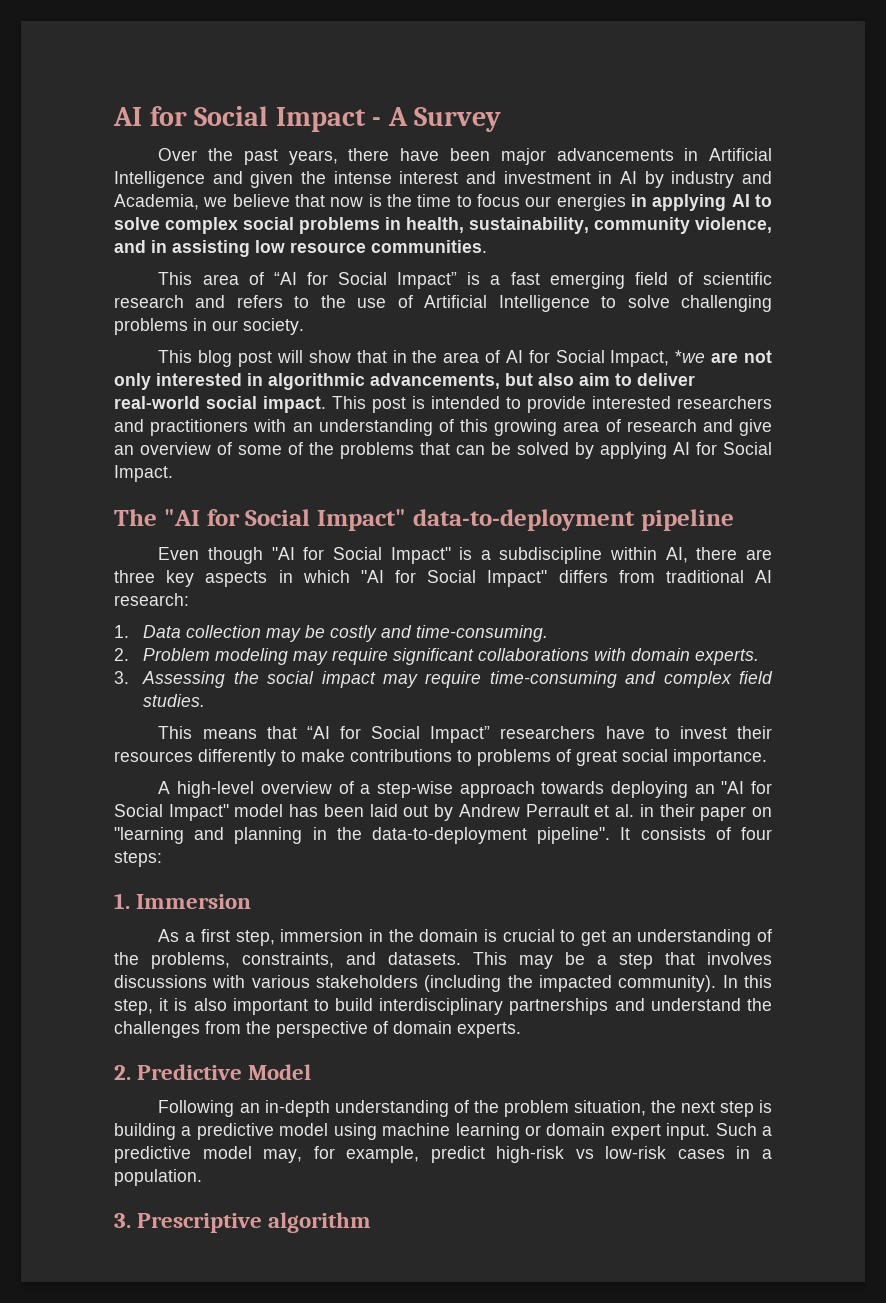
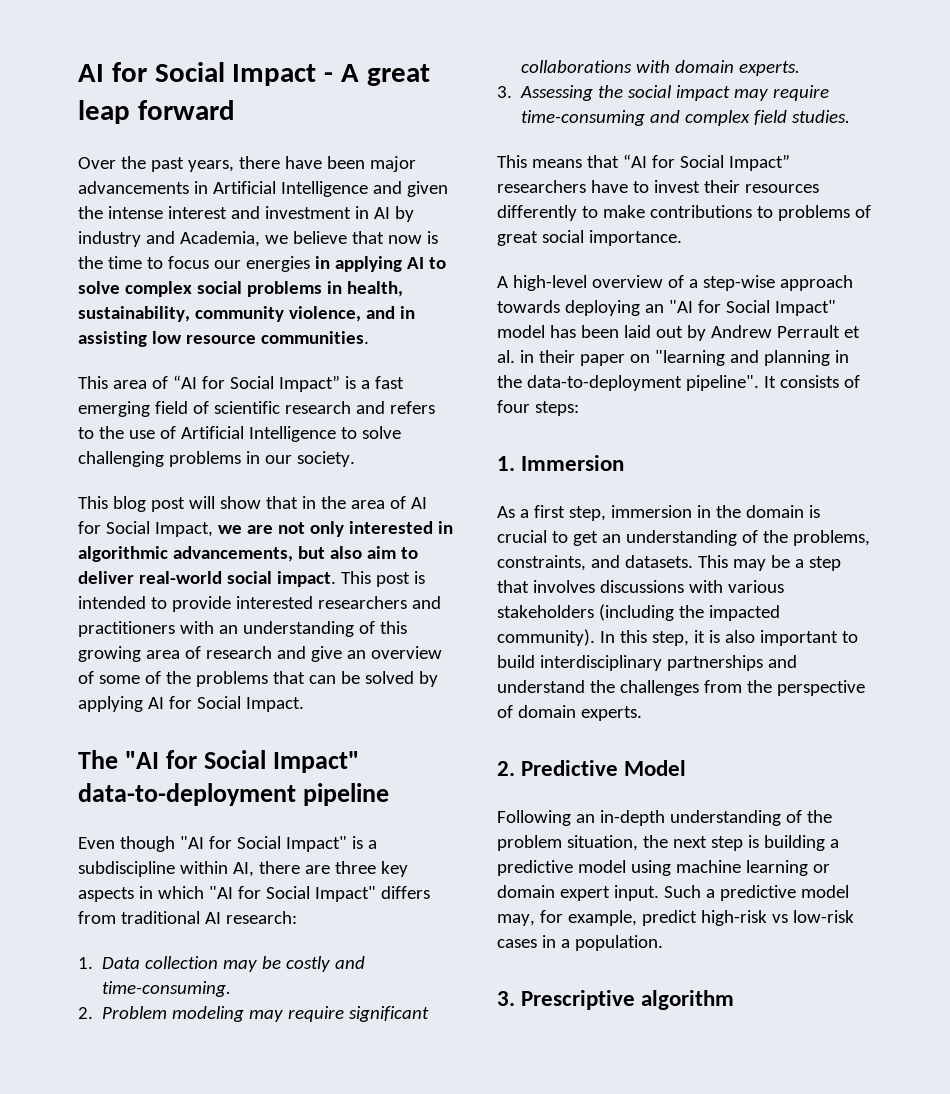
[414,107,502,132] Survey -> [366,64,430,86] [78,100,235,124] great leap forward
[675,350,706,363] *we -> [217,525,242,534] we

